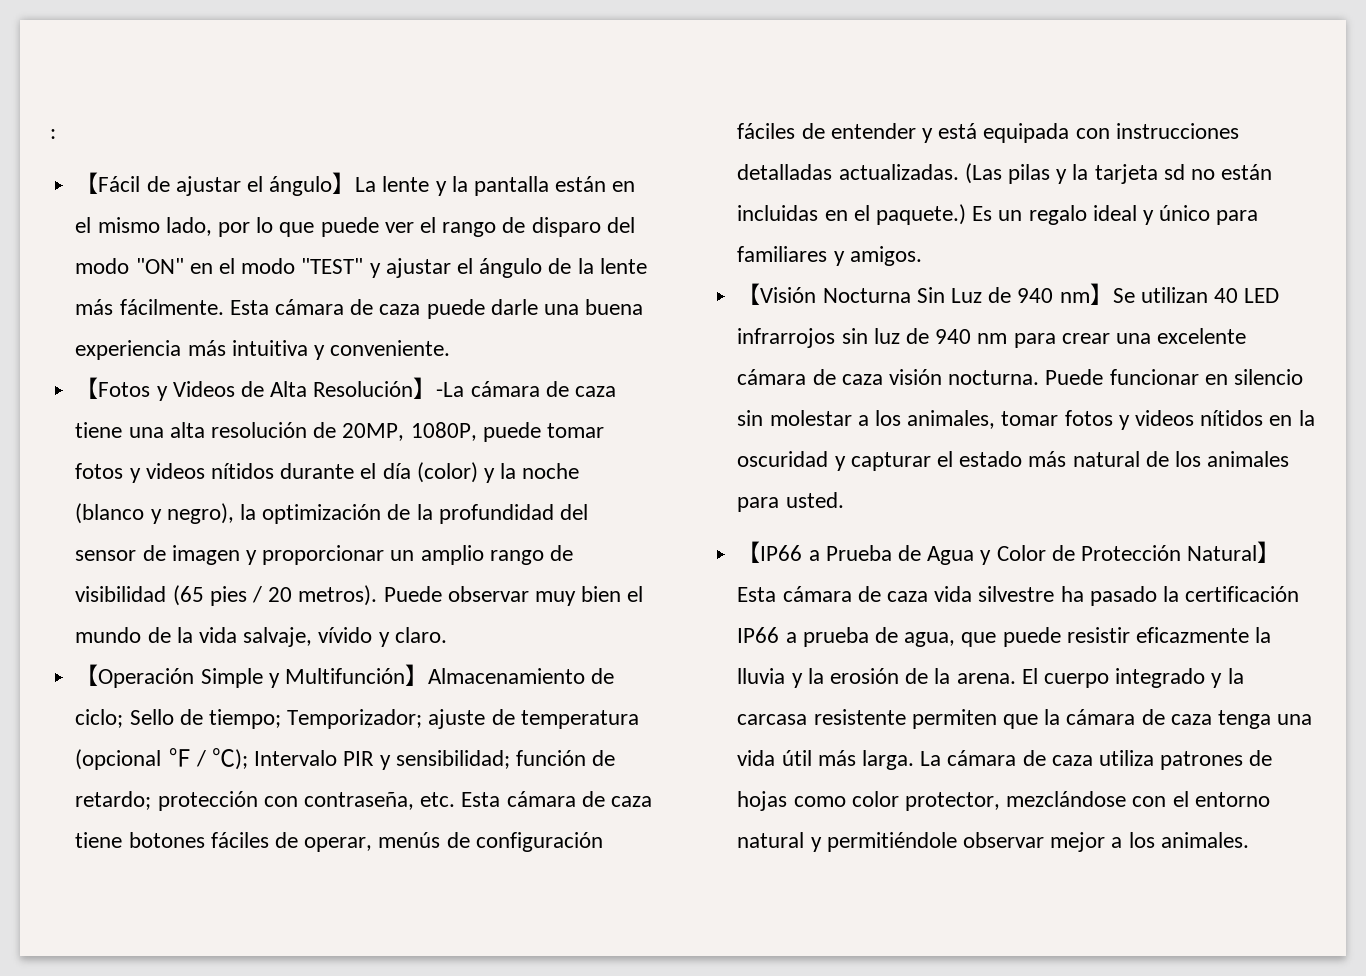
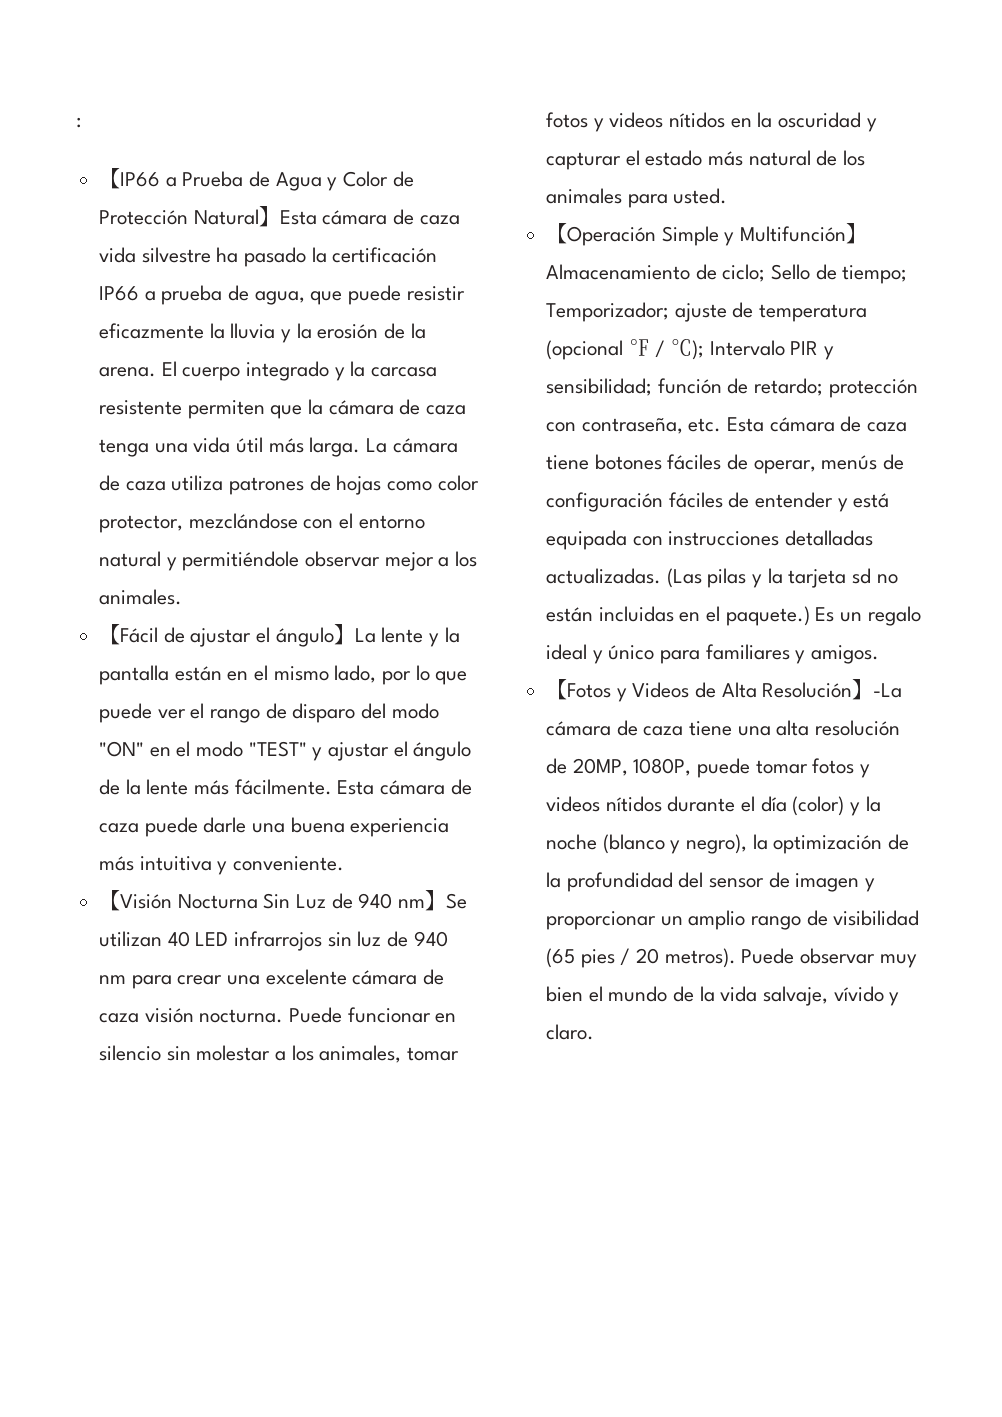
[75,172,636,196] [75,217,635,237] [75,258,647,278] [75,299,644,319] [75,340,451,360] [75,377,616,401] [75,422,604,442] [75,462,580,483] [75,503,588,524] [75,545,573,565] [75,585,644,606] [75,627,447,647] [75,664,615,688] [75,709,639,729] [75,748,616,770] [75,791,652,811] [75,832,603,852] [737,123,1239,143] [737,163,1273,184] [737,204,1259,225] [737,246,922,266] [737,283,1280,305] [737,328,1247,348] [737,369,1303,385] [737,410,1315,430] [737,451,1290,471] [737,492,844,512] // 【Fácil de ajustar el ángulo】La lente y la pantalla están en el mismo lado, por lo que puede ver el rango de disparo del modo "ON" en el modo "TEST" y ajustar el ángulo de la lente más fácilmente. Esta cámara de caza puede darle una buena experiencia más intuitiva y conveniente. // 【Fotos y Videos de Alta Resolución】-La cámara de caza tiene una alta resolución de 20MP, 1080P, puede tomar fotos y videos nítidos durante el día (color) y la noche (blanco y negro), la optimización de la profundidad del sensor de imagen y proporcionar un amplio rango de visibilidad (65 pies / 20 metros). Puede observar muy bien el mundo de la vida salvaje, vívido y claro. // 【Operación Simple y Multifunción】Almacenamiento de ciclo; Sello de tiempo; Temporizador; ajuste de temperatura (opcional ℉ / ℃); Intervalo PIR y sensibilidad; función de retardo; protección con contraseña, etc. Esta cámara de caza tiene botones fáciles de operar, menús de configuración fáciles de entender y está equipada con instrucciones detalladas actualizadas. (Las pilas y la tarjeta sd no están incluidas en el paquete.) Es un regalo ideal y único para familiares y amigos. // 【Visión Nocturna Sin Luz de 940 nm】Se utilizan 40 LED infrarrojos sin luz de 940 nm para crear una excelente cámara de caza visión nocturna. Puede funcionar en silencio sin molestar a los animales, tomar fotos y videos nítidos en la oscuridad y capturar el estado más natural de los animales para usted. -> (81, 122) none
(1249, 840) none -> [99,624,460,647] [99,665,468,685] [99,703,439,723] [99,741,472,761] [99,779,472,795] [99,817,450,837] [99,856,345,875] [99,890,468,911] [99,931,448,951] [99,969,445,989] [99,1007,457,1023] [99,1045,460,1063] [546,112,877,132] [546,150,866,170] [546,188,728,208] [546,223,868,246] [546,264,908,284] [546,302,868,322] [546,339,835,360] [546,378,918,398] [546,416,908,434] [546,454,905,474] [546,492,890,512] [546,530,874,550] [546,568,898,588] [546,606,921,626] [546,644,880,664] [546,679,903,702] [546,720,901,736] [546,758,871,778] [546,796,881,816] [546,834,910,854] [546,872,876,892] [546,910,920,930] [546,948,917,968] [546,986,900,1006] [546,1024,595,1040] // 【Fácil de ajustar el ángulo】La lente y la pantalla están en el mismo lado, por lo que puede ver el rango de disparo del modo "ON" en el modo "TEST" y ajustar el ángulo de la lente más fácilmente. Esta cámara de caza puede darle una buena experiencia más intuitiva y conveniente. // 【Visión Nocturna Sin Luz de 940 nm】Se utilizan 40 LED infrarrojos sin luz de 940 nm para crear una excelente cámara de caza visión nocturna. Puede funcionar en silencio sin molestar a los animales, tomar fotos y videos nítidos en la oscuridad y capturar el estado más natural de los animales para usted. // 【Operación Simple y Multifunción】Almacenamiento de ciclo; Sello de tiempo; Temporizador; ajuste de temperatura (opcional ℉ / ℃); Intervalo PIR y sensibilidad; función de retardo; protección con contraseña, etc. Esta cámara de caza tiene botones fáciles de operar, menús de configuración fáciles de entender y está equipada con instrucciones detalladas actualizadas. (Las pilas y la tarjeta sd no están incluidas en el paquete.) Es un regalo ideal y único para familiares y amigos. // 【Fotos y Videos de Alta Resolución】-La cámara de caza tiene una alta resolución de 20MP, 1080P, puede tomar fotos y videos nítidos durante el día (color) y la noche (blanco y negro), la optimización de la profundidad del sensor de imagen y proporcionar un amplio rango de visibilidad (65 pies / 20 metros). Puede observar muy bien el mundo de la vida salvaje, vívido y claro.

